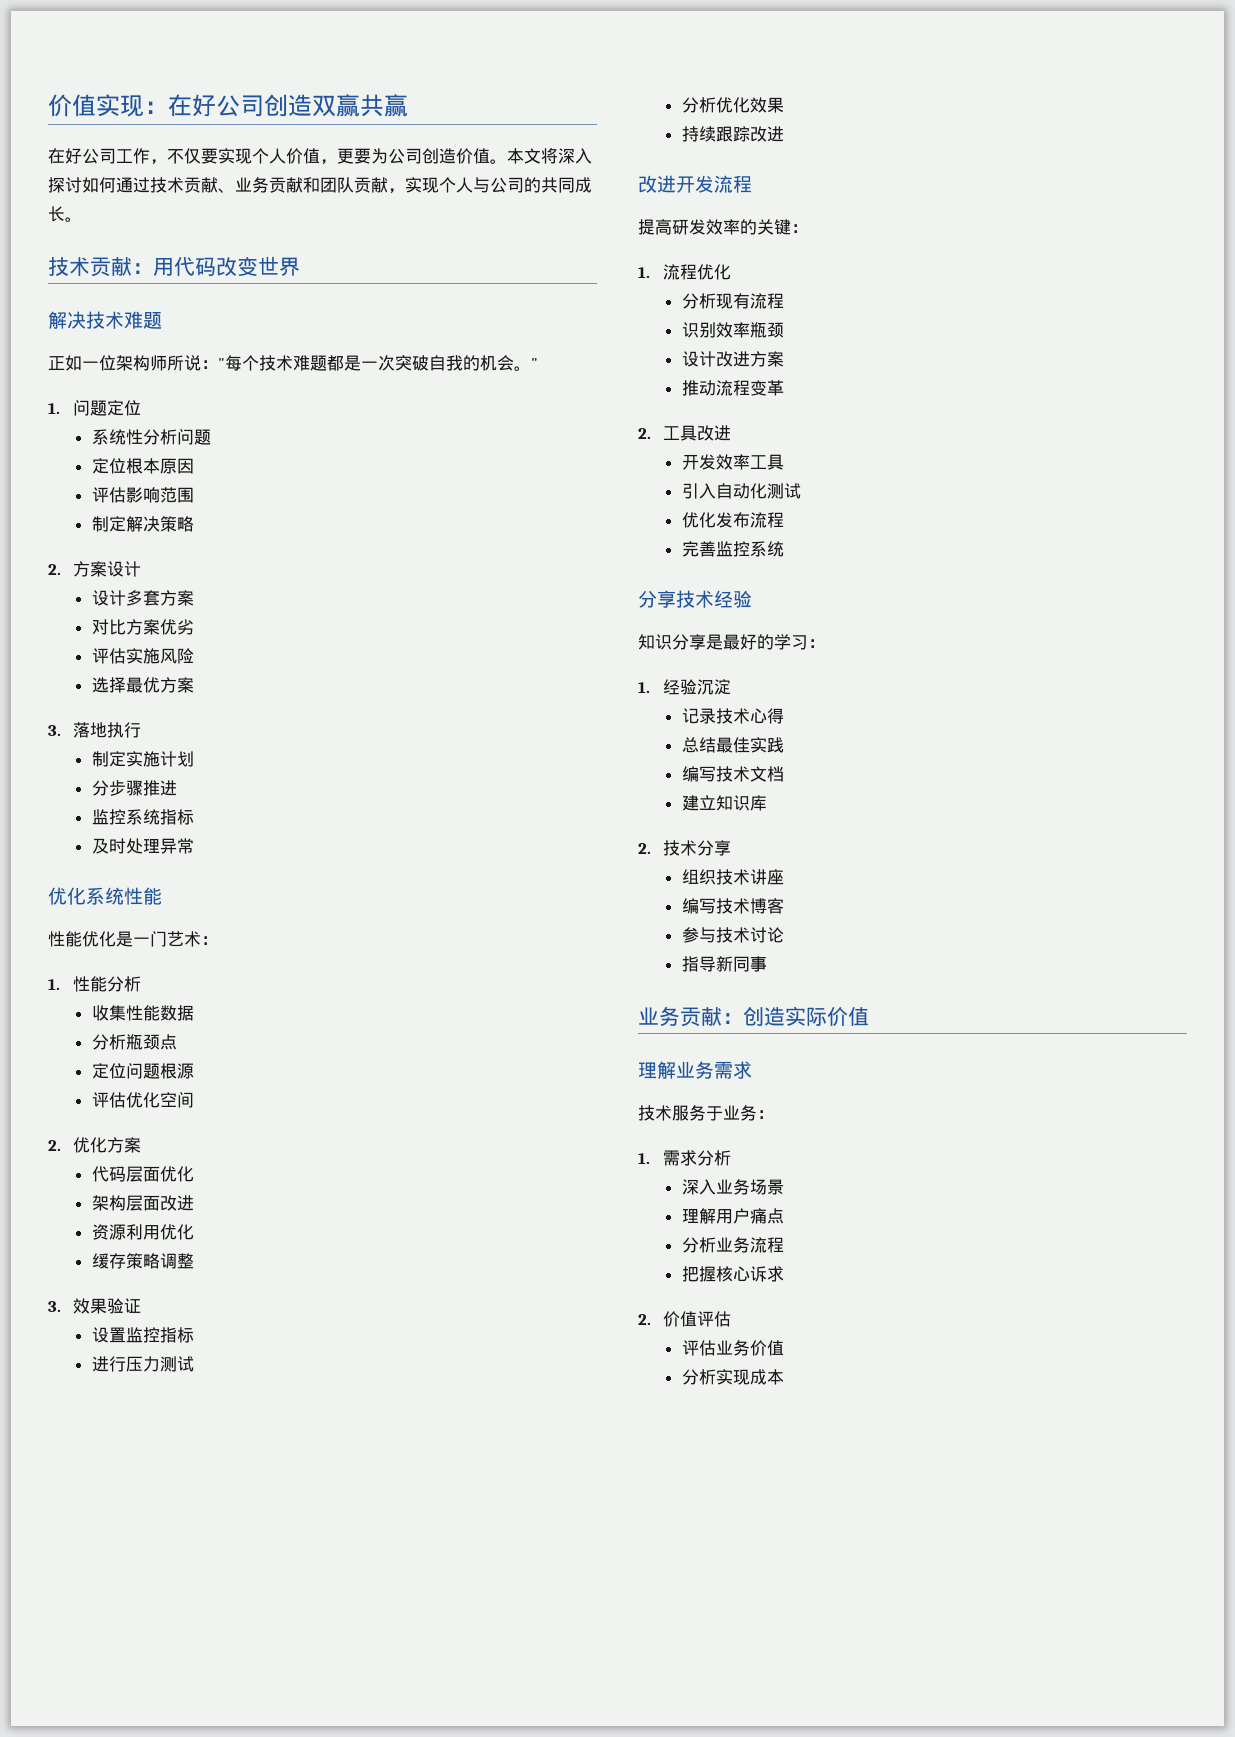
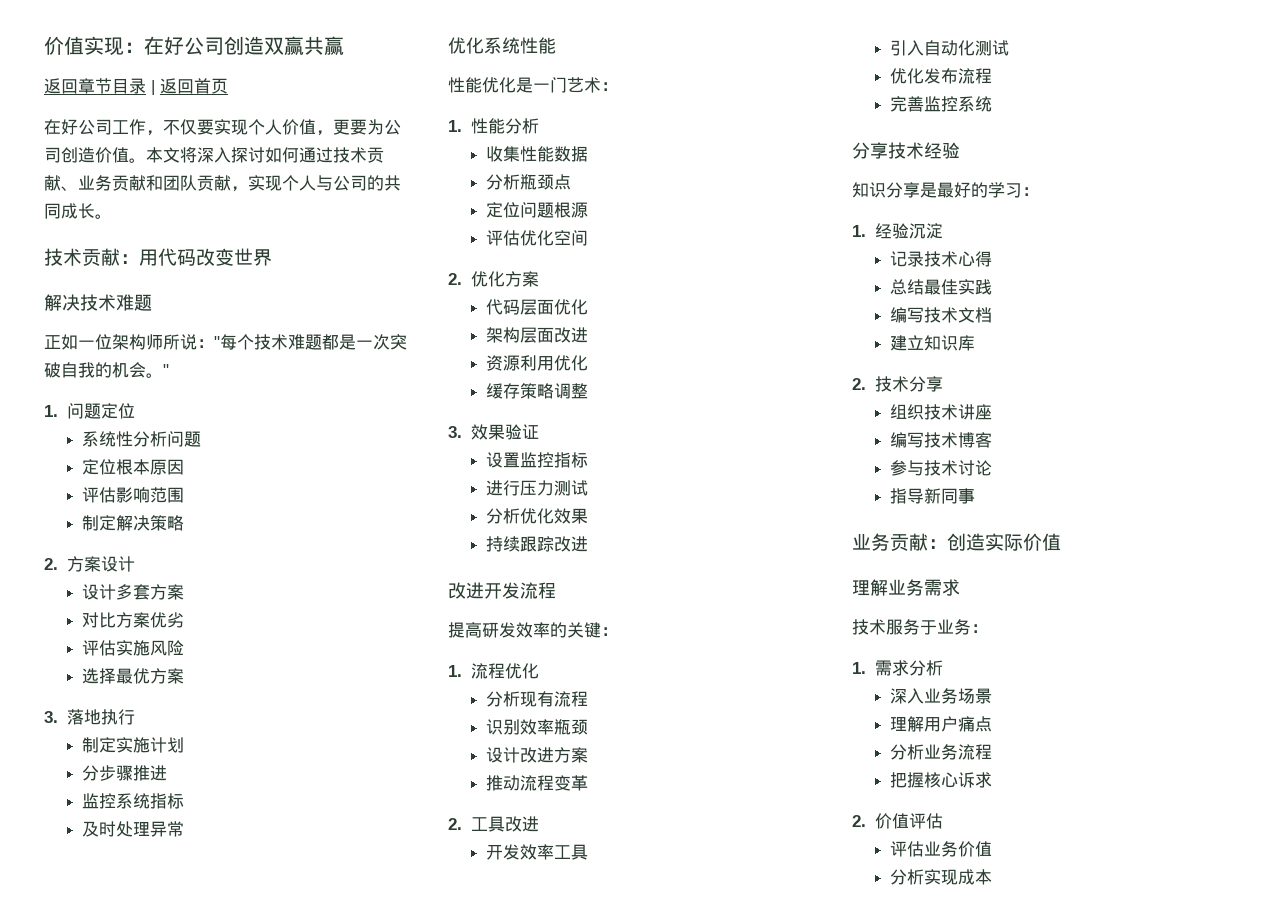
(408, 105) none -> [44,78,228,95] // 返回章节目录 | 返回首页

